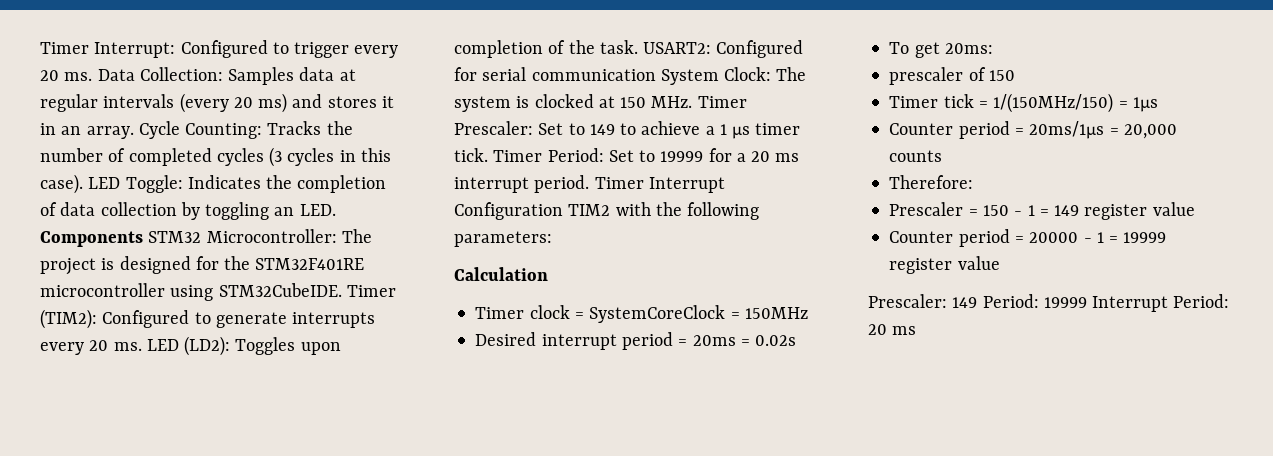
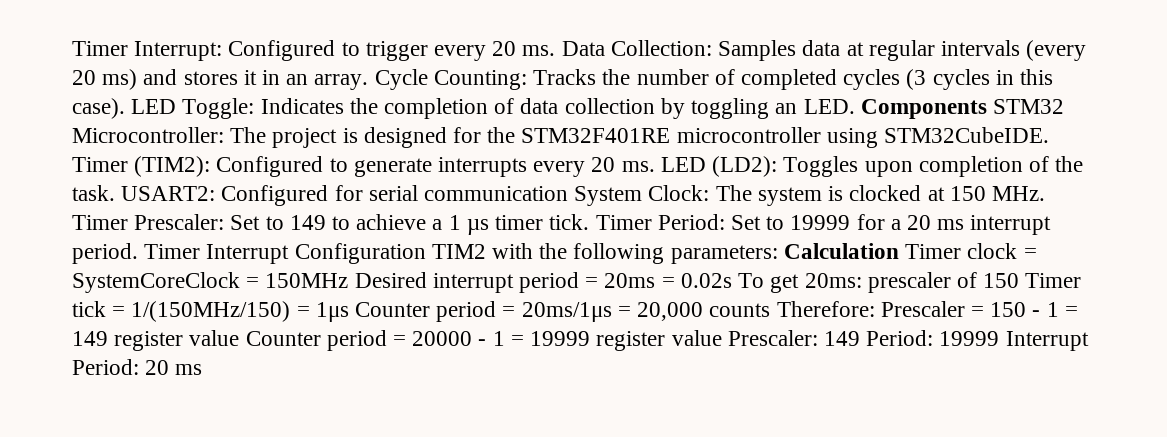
(552, 239) // -> (778, 254) none
(548, 274) // -> (899, 251) none
(808, 313) // -> (349, 280) none
(797, 340) // -> (732, 280) none
(993, 48) // -> (862, 280) none
(1015, 75) // -> (1020, 280) none
(1158, 104) // -> (349, 312) none
(943, 156) // -> (771, 310) none
(974, 182) // -> (875, 309) none
(1195, 209) // -> (240, 338) none
(1000, 263) // -> (722, 338) none

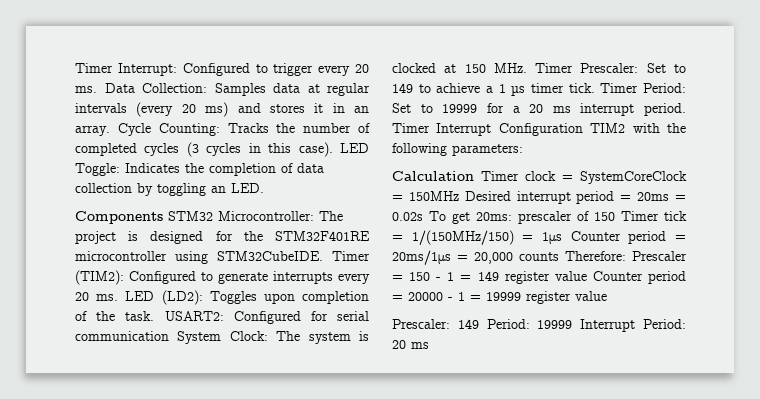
(855, 106) none -> (264, 188) //
(778, 254) none -> (523, 150) //
(722, 338) none -> (607, 296) //

